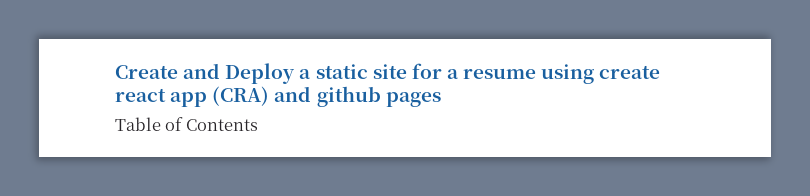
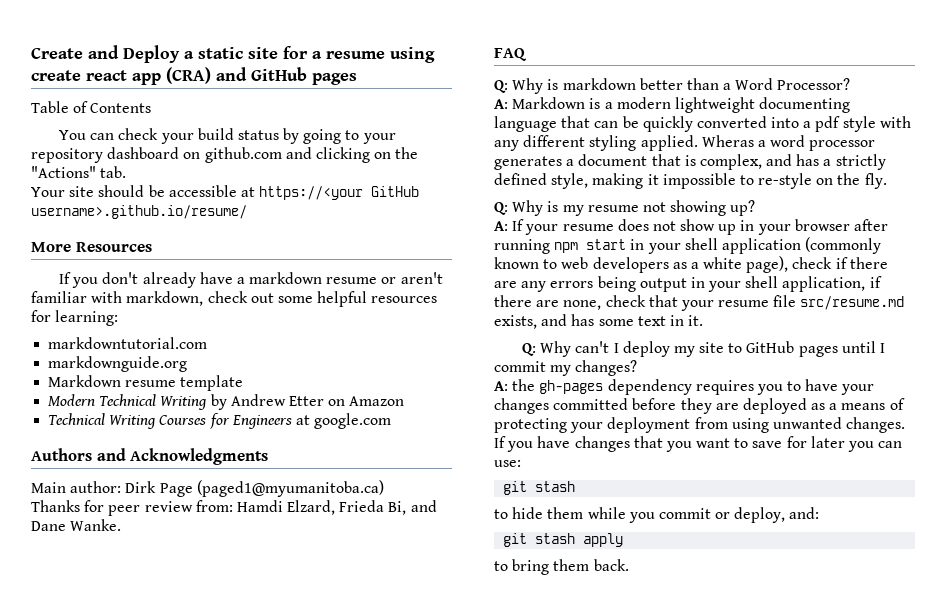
[316,86,381,107] github -> [251,67,307,81] GitHub
(258, 125) none -> [59,128,396,144] [31,147,419,163] [31,166,127,178] [31,185,420,200] [31,205,247,219] [31,242,152,252] [59,272,443,288] [31,291,438,307] [31,310,119,326] [48,337,208,349] [48,356,188,372] [48,375,244,391] [48,394,405,410] [48,413,392,429] [31,448,269,465] [31,480,384,497] [31,500,437,516] [31,519,122,531] [494,48,527,61] [494,78,851,94] [494,97,851,113] [494,116,911,132] [494,135,876,151] [494,154,886,170] [494,173,887,189] [494,200,756,216] [494,219,889,235] [494,237,882,254] [494,256,888,273] [494,276,882,292] [494,295,905,311] [494,314,704,329] [522,341,886,357] [494,360,638,376] [494,379,875,395] [494,398,905,414] [494,417,906,433] [494,436,903,452] [494,460,521,467] [503,481,576,495] [494,507,820,523] [503,533,624,547] [494,559,629,575] // You can check your build status by going to your repository dashboard on github.com and clicking on the "Actions" tab. // Your site should be accessible at https://<your GitHub username>.github.io/resume/ // More Resources // If you don't already have a markdown resume or aren't familiar with markdown, check out some helpful resources for learning: // markdowntutorial.com // markdownguide.org // Markdown resume template // Modern Technical Writing by Andrew Etter on Amazon // Technical Writing Courses for Engineers at google.com // Authors and Acknowledgments // Main author: Dirk Page (paged1@myumanitoba.ca) // Thanks for peer review from: Hamdi Elzard, Frieda Bi, and Dane Wanke. // FAQ // Q: Why is markdown better than a Word Processor? // A: Markdown is a modern lightweight documenting language that can be quickly converted into a pdf style with any different styling applied. Wheras a word processor generates a document that is complex, and has a strictly defined style, making it impossible to re-style on the fly. // Q: Why is my resume not showing up? // A: If your resume does not show up in your browser after running npm start in your shell application (commonly known to web developers as a white page), check if there are any errors being output in your shell application, if there are none, check that your resume file src/resume.md exists, and has some text in it. // Q: Why can't I deploy my site to GitHub pages until I commit my changes? // A: the gh-pages dependency requires you to have your changes committed before they are deployed as a means of protecting your deployment from using unwanted changes. If you have changes that you want to save for later you can use: // git stash // to hide them while you commit or deploy, and: // git stash apply // to bring them back.

